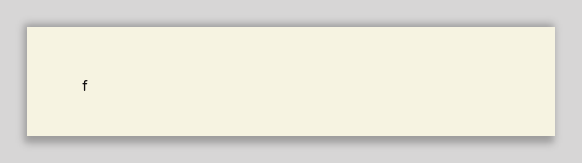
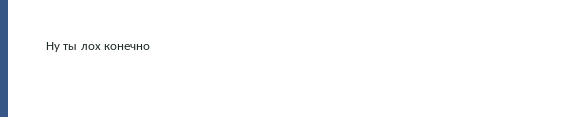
[82,80,88,91] f -> [46,42,151,52] Ну ты лох конечно

